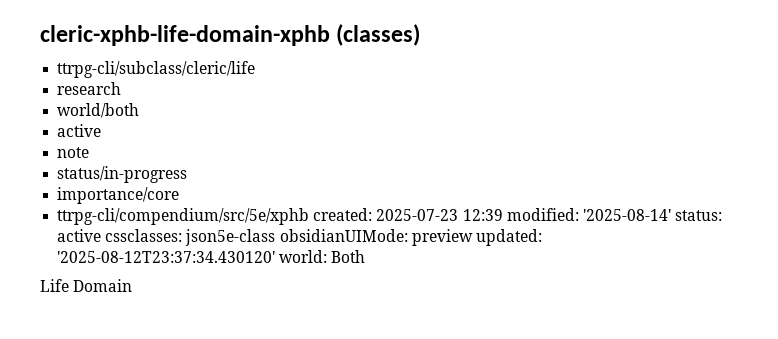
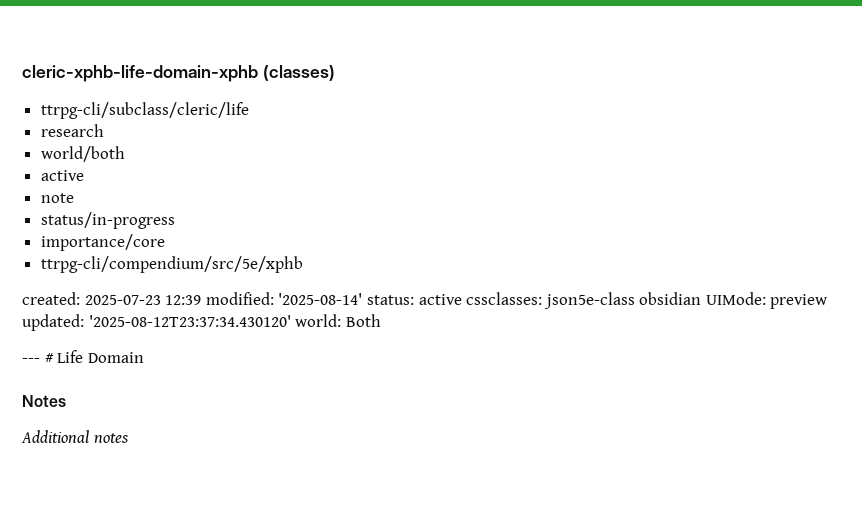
(310, 216) none -> (303, 264) //
[279,229,408,242] obsidianUIMode: -> [639,292,766,305] obsidian UIMode:
(366, 256) none -> [22,353,54,363] --- #
(133, 285) none -> [22,395,66,407] [21,430,129,443] // Notes // Additional notes

